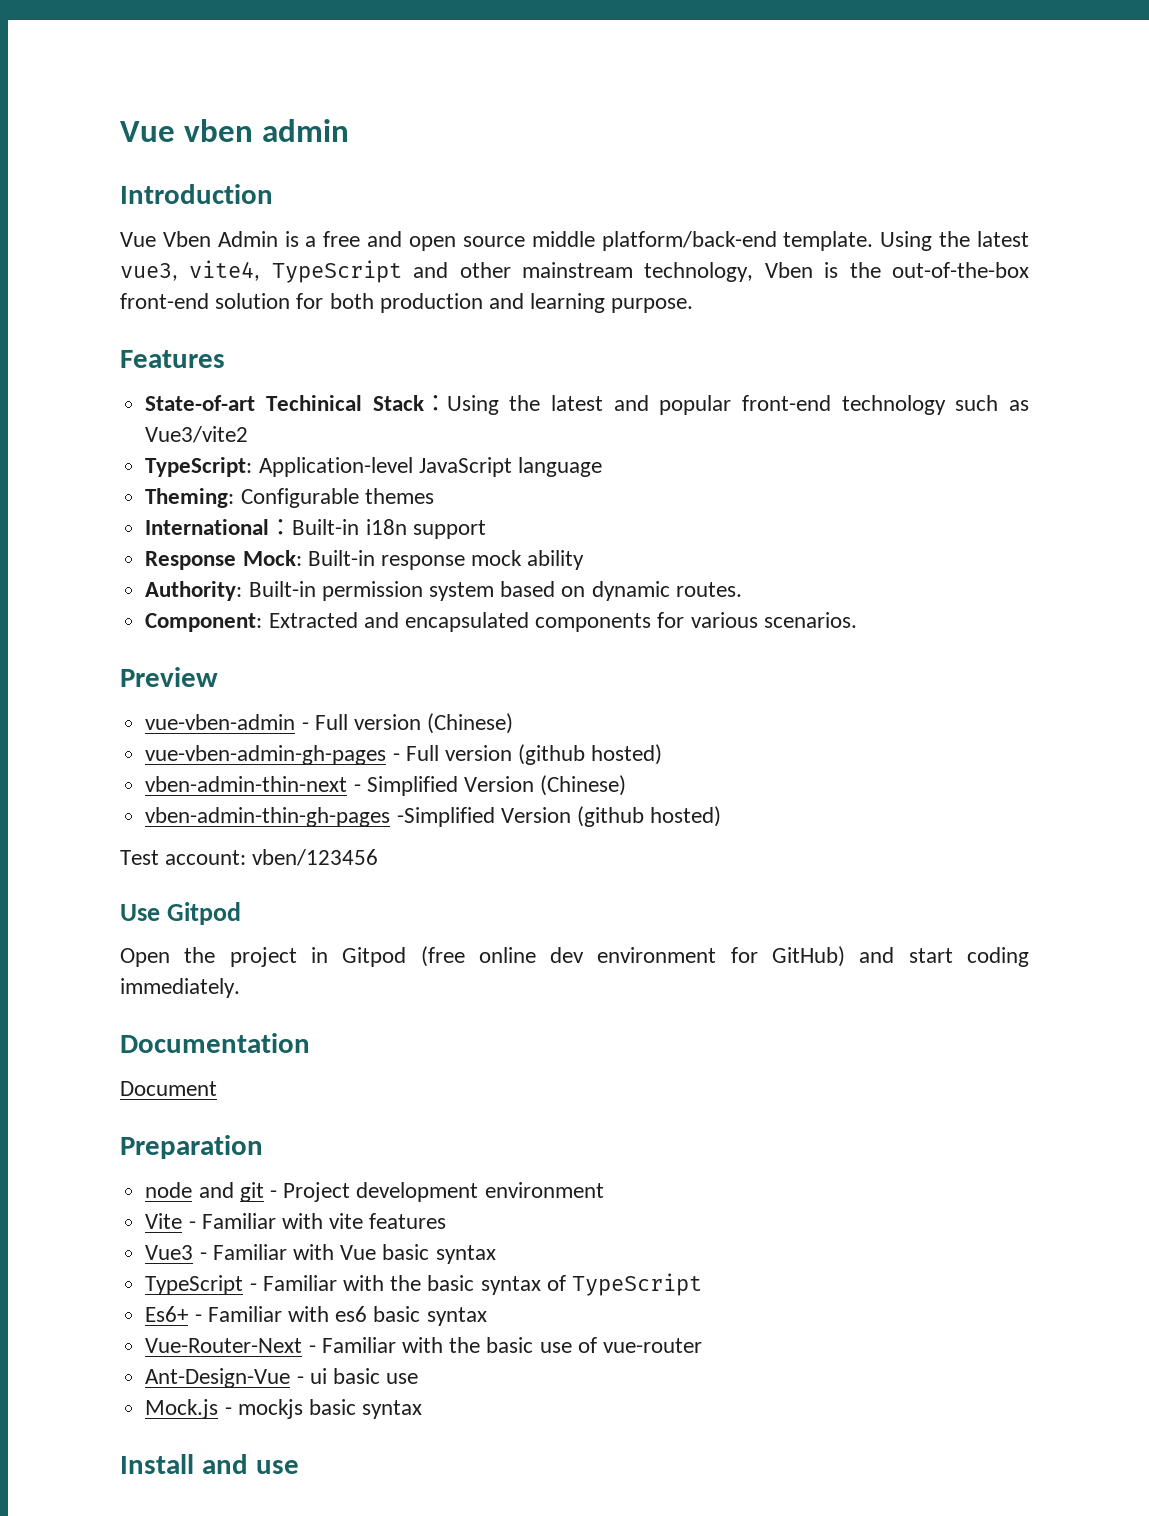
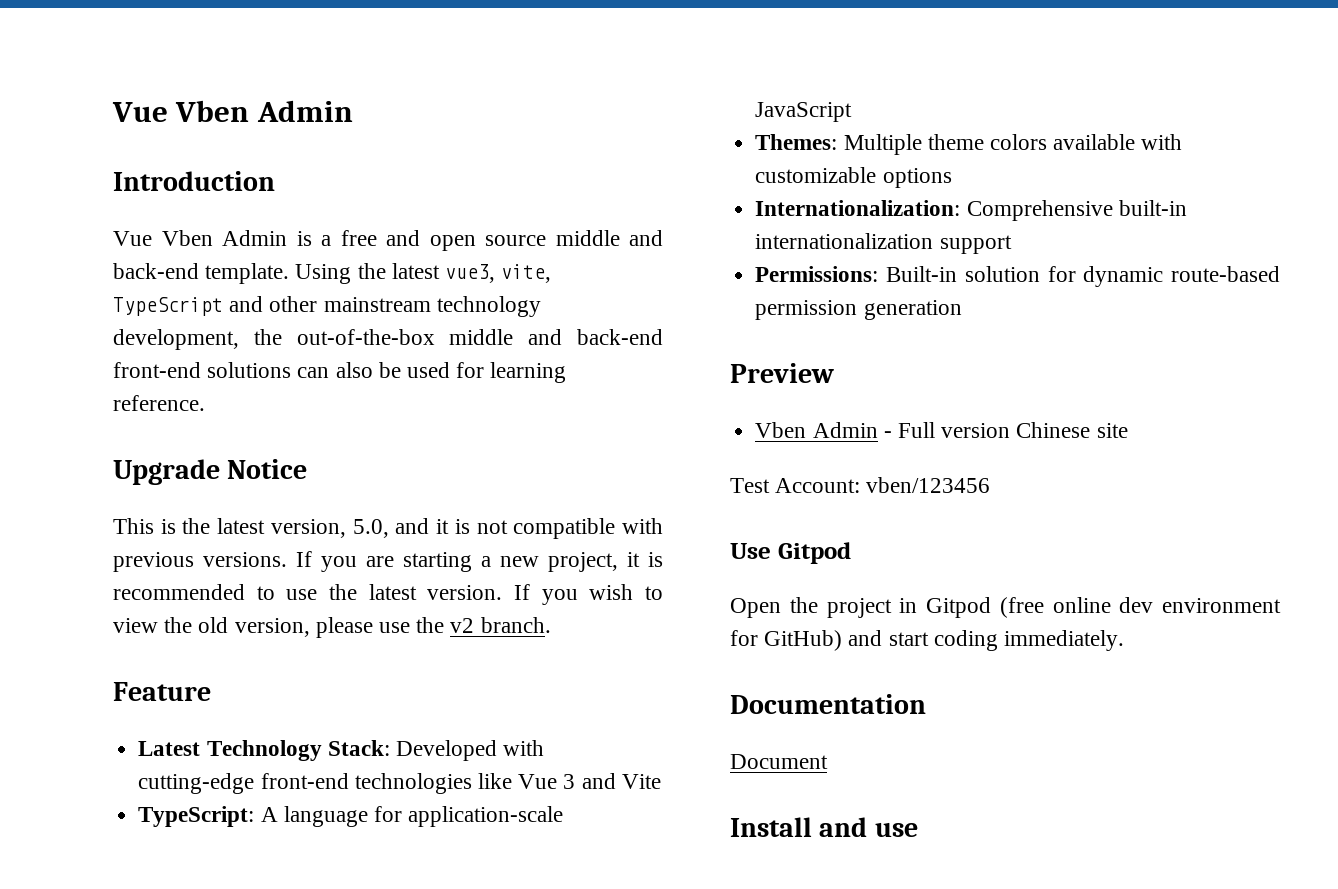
[120,119,349,142] Vue vben admin -> [112,100,353,122] Vue Vben Admin
[601,231,777,251] platform/back-end -> [629,230,663,246] [113,263,199,279] and back-end
[189,260,261,281] vite4, -> [501,264,552,283] vite,
[644,262,1029,282] [120,293,694,313] [120,350,225,368] [145,395,1029,415] [145,426,249,443] [145,457,602,477] [145,488,434,508] [145,519,486,539] [145,550,585,570] [145,581,742,601] [145,612,857,632] technology, Vben is the out-of-the-box front-end solution for both production and learning purpose. // Features // State-of-art Techinical Stack：Using the latest and popular front-end technology such as Vue3/vite2 // TypeScript: Application-level JavaScript language // Theming: Configurable themes // International：Built-in i18n support // Response Mock: Built-in response mock ability // Authority: Built-in permission system based on dynamic routes. // Component: Extracted and encapsulated components for various scenarios. -> [436,296,541,317] [113,329,663,350] [113,362,567,383] [113,395,205,411] [113,459,308,485] [113,518,664,539] [113,551,663,572] [113,584,663,605] [113,617,551,638] [113,682,211,701] [138,740,545,761] [138,773,661,794] [138,806,564,827] [755,102,853,122] [755,134,1183,155] [755,167,952,188] [755,200,1187,221] [755,233,1012,254] [755,266,1280,287] [755,300,962,320] technology development, the out-of-the-box middle and back-end front-end solutions can also be used for learning reference. // Upgrade Notice // This is the latest version, 5.0, and it is not compatible with previous versions. If you are starting a new project, it is recommended to use the latest version. If you wish to view the old version, please use the v2 branch. // Feature // Latest Technology Stack: Developed with cutting-edge front-end technologies like Vue 3 and Vite // TypeScript: A language for application-scale JavaScript // Themes: Multiple theme colors available with customizable options // Internationalization: Comprehensive built-in internationalization support // Permissions: Built-in solution for dynamic route-based permission generation
[145,713,514,734] [145,744,663,765] [145,775,627,796] [145,806,722,827] vue-vben-admin - Full version (Chinese) // vue-vben-admin-gh-pages - Full version (github hosted) // vben-admin-thin-next - Simplified Version (Chinese) // vben-admin-thin-gh-pages -Simplified Version (github hosted) -> [755,422,1128,438] Vben Admin - Full version Chinese site
[165,850,247,865] account: -> [775,478,861,493] Account:
[120,1135,263,1159] [145,1182,604,1202] [145,1213,447,1229] [145,1244,496,1264] [145,1273,702,1296] [145,1306,487,1326] [145,1337,702,1353] [145,1368,419,1388] [145,1399,423,1419] // Preparation // node and git - Project development environment // Vite - Familiar with vite features // Vue3 - Familiar with Vue basic syntax // TypeScript - Familiar with the basic syntax of TypeScript // Es6+ - Familiar with es6 basic syntax // Vue-Router-Next - Familiar with the basic use of vue-router // Ant-Design-Vue - ui basic use // Mock.js - mockjs basic syntax -> (828, 761) none

